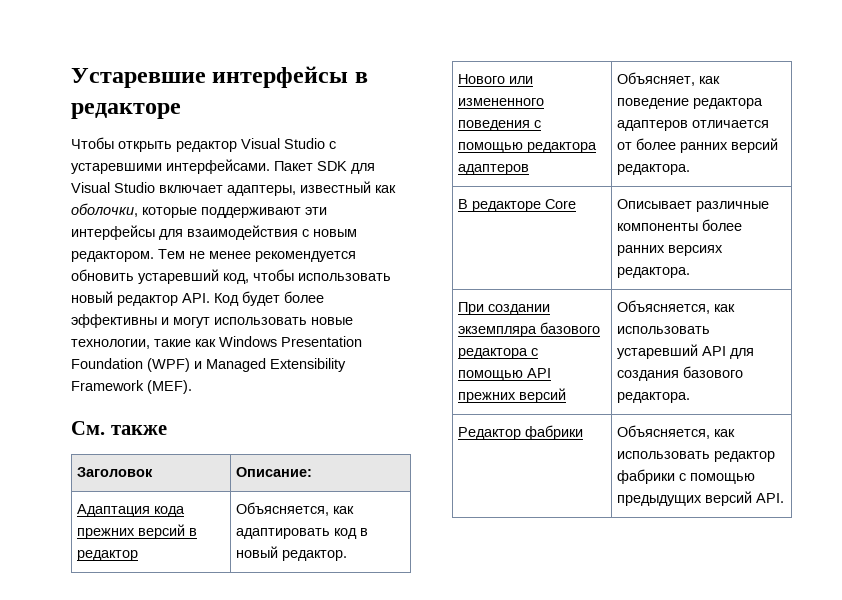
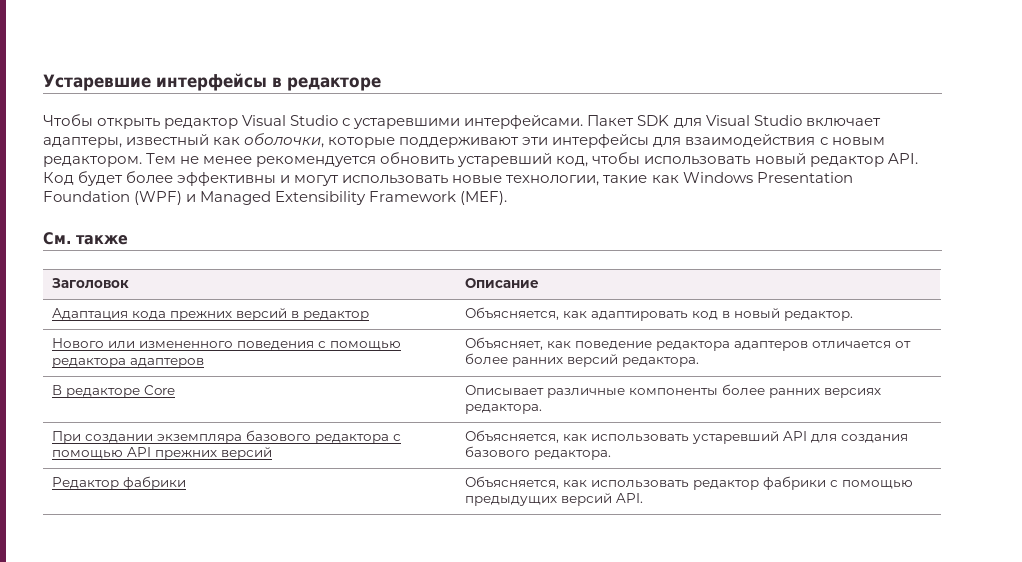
[235,467,312,477] Описание: -> [465,278,540,288] Описание

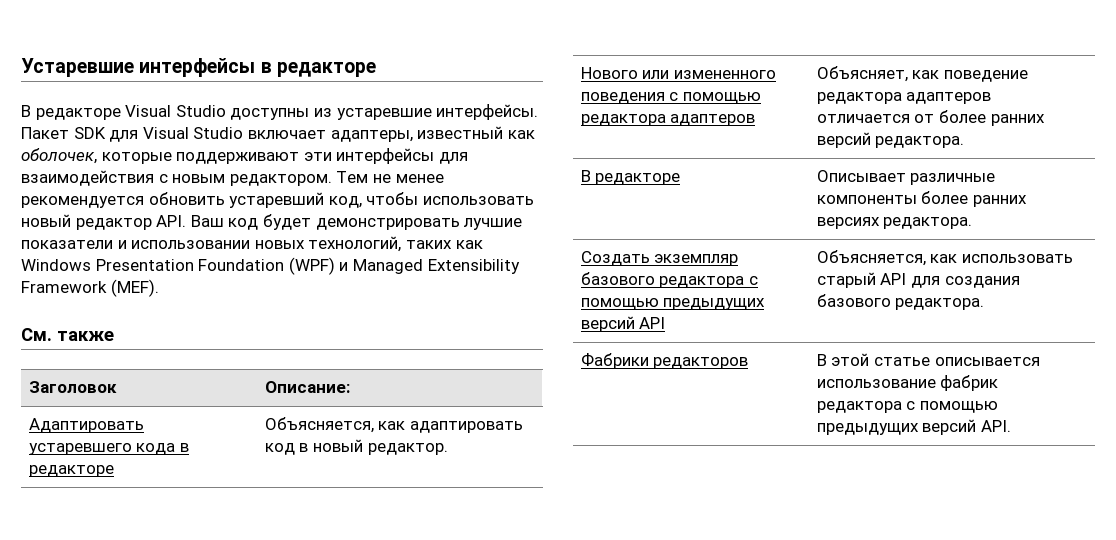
[43,114,584,129] Чтобы открыть редактор Visual Studio с устаревшими интерфейсами. -> [21,104,539,120] В редакторе Visual Studio доступны из устаревшие интерфейсы.
[244,133,325,148] оболочки, -> [21,148,97,164] оболочек,
[43,171,648,186] Код будет более эффективны и могут использовать новые технологии, такие -> [190,214,523,230] [21,236,452,252] Ваш код будет демонстрировать лучшие показатели и использовании новых технологий, таких
[465,278,540,288] [52,308,370,321] Описание // Адаптация кода прежних версий в редактор -> [264,381,350,393] [28,418,144,433] [28,443,189,455] [28,465,114,477] Описание: // Адаптировать устаревшего кода в редакторе
[144,385,176,395] Core -> (681, 179) none
[52,431,243,444] При создании экземпляра -> [580,251,739,266] Создать экземпляр
[127,447,273,460] [465,430,780,444] API прежних версий | Объясняется, как использовать устаревший -> [663,298,766,310] [580,316,666,332] [816,250,1073,266] [816,272,876,288] предыдущих версий API | Объясняется, как использовать старый
[52,476,187,490] [465,476,827,490] Редактор фабрики | Объясняется, как использовать редактор фабрики -> [580,353,749,369] [816,353,1040,366] [816,375,999,391] [816,401,902,413] Фабрики редакторов | В этой статье описывается использование фабрик редактора

